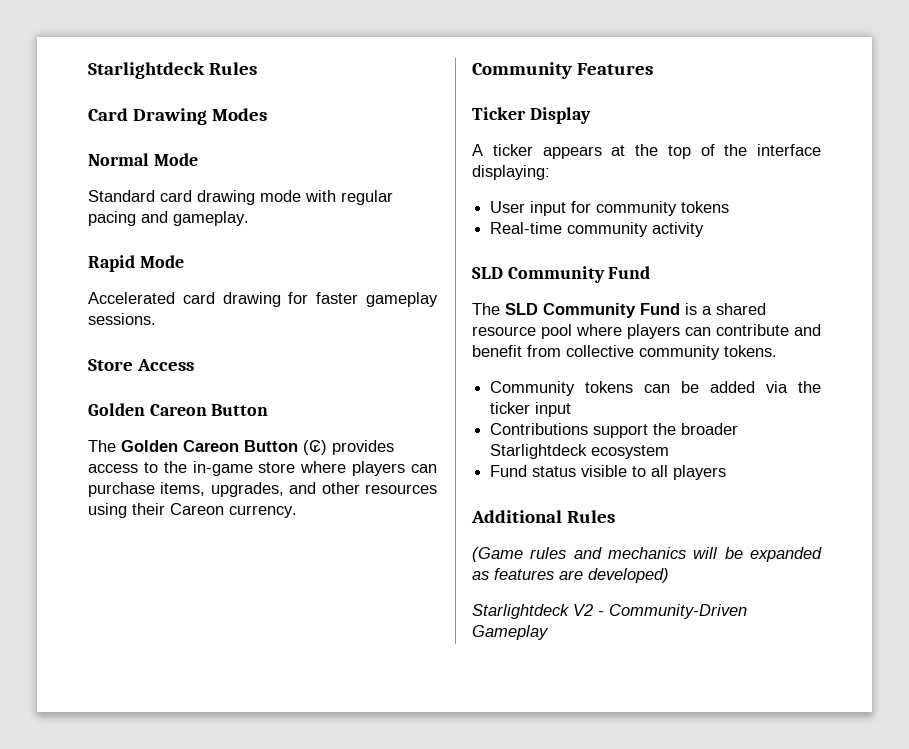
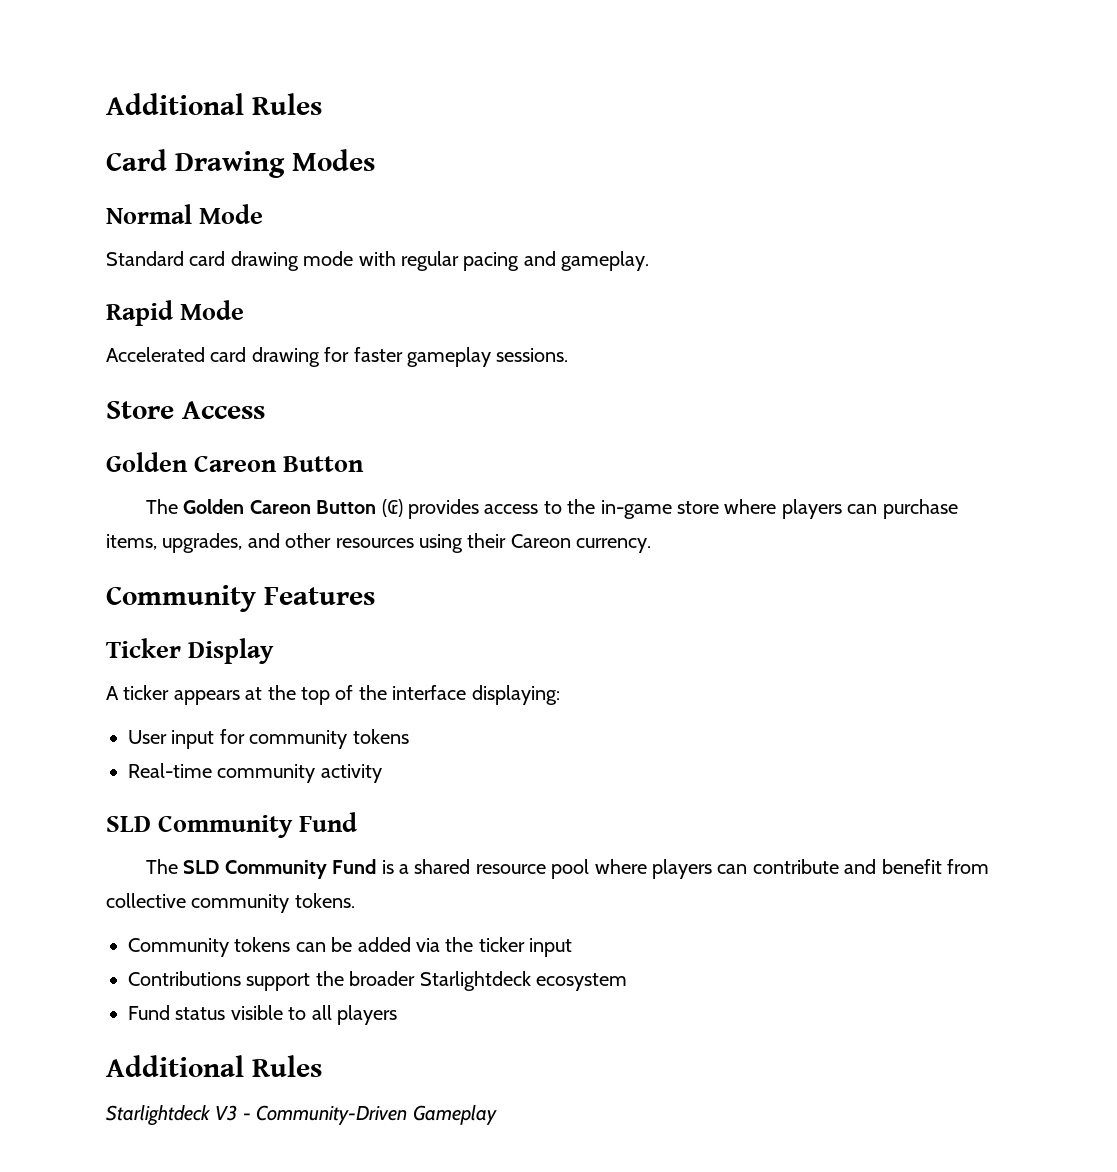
[88,62,205,79] Starlightdeck -> [106,93,244,115] Additional
[472,547,822,562] [472,568,669,583] [472,604,593,619] // (Game rules and mechanics will be expanded as features are developed) // Starlightdeck V2 -> [106,1105,238,1126] // Starlightdeck V3

